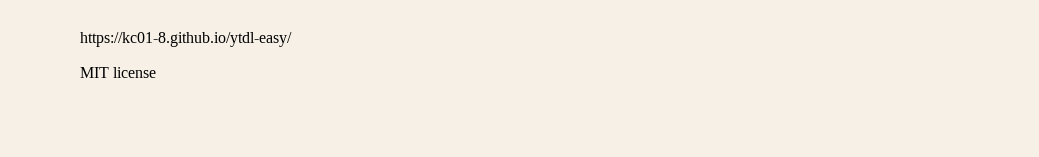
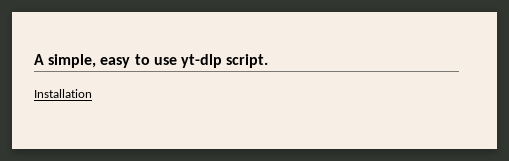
[80,32,292,47] [80,67,157,78] https://kc01-8.github.io/ytdl-easy/ // MIT license -> [34,54,269,68] [34,89,92,98] A simple, easy to use yt-dlp script. // Installation

